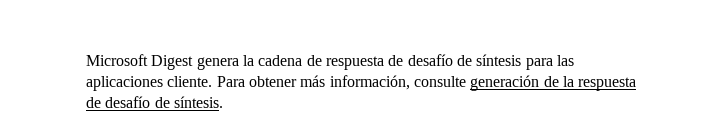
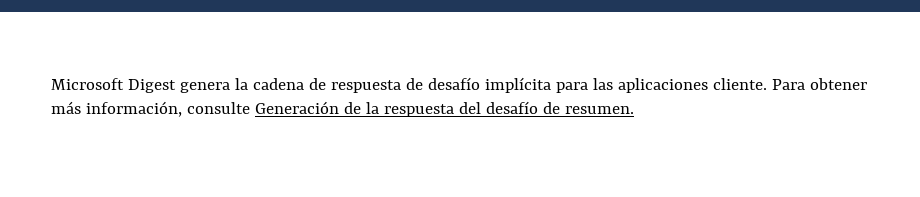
[456,54,522,66] de síntesis -> [484,77,551,93] implícita
[470,75,540,91] generación -> [254,101,339,114] Generación
[86,96,223,108] de desafío de síntesis. -> [458,101,634,114] del desafío de resumen.

